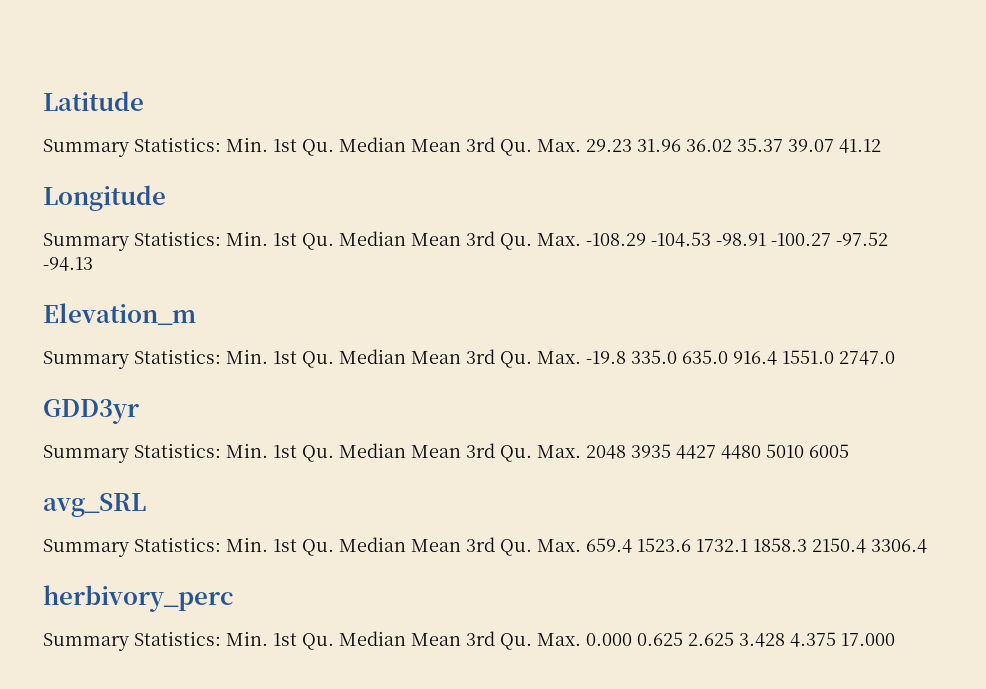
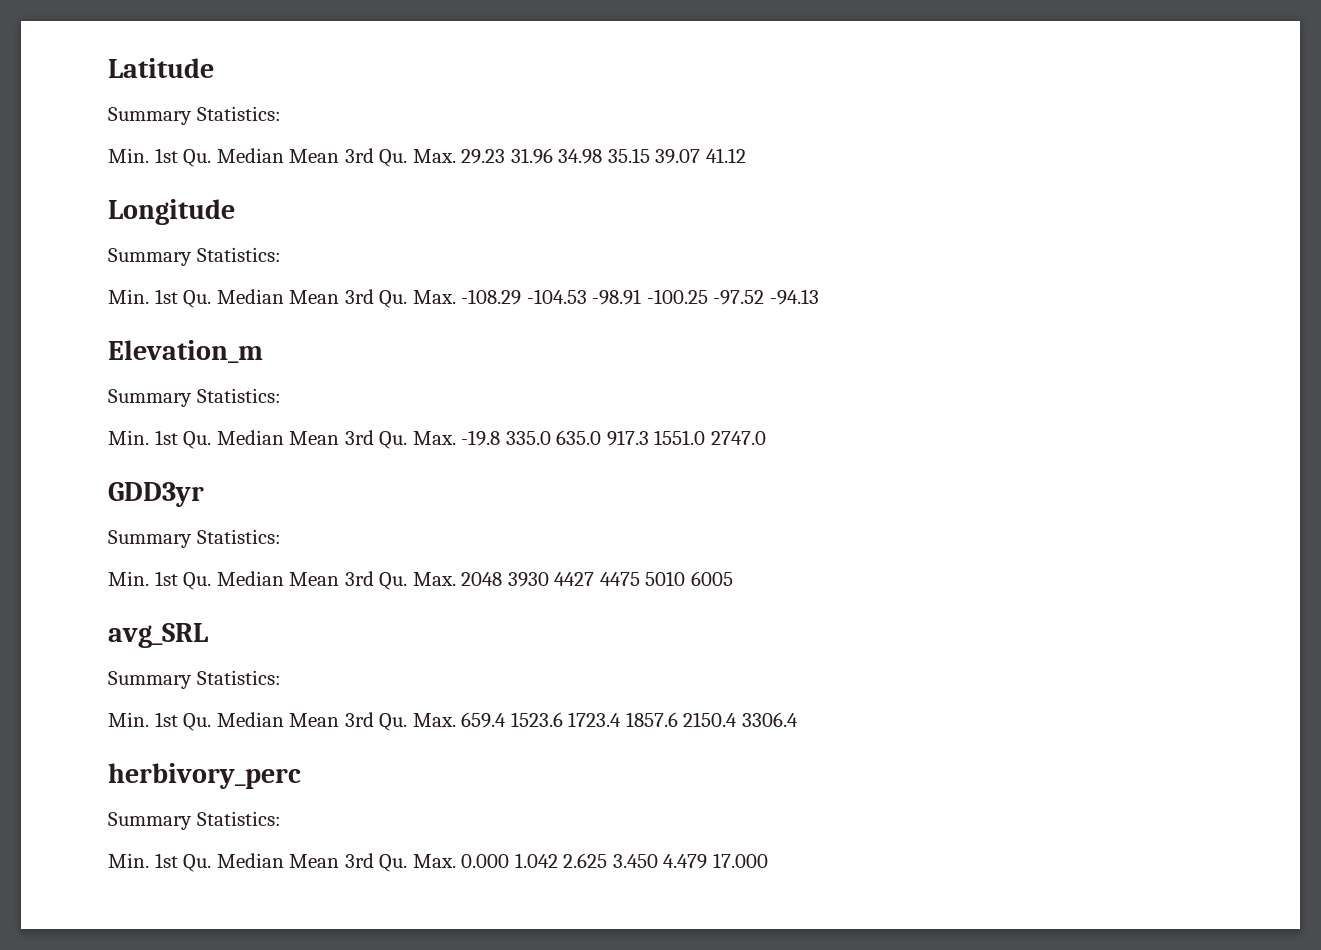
(221, 144) none -> (281, 113) //
[686,138,783,152] 36.02 35.37 -> [558,148,650,164] 34.98 35.15
(221, 238) none -> (281, 254) //
[771,233,831,246] -100.27 -> [646,289,708,304] -100.25
(221, 356) none -> (281, 395) //
[733,351,777,365] 916.4 -> [606,430,649,446] 917.3
(221, 450) none -> (281, 536) //
[631,444,761,459] 3935 4427 4480 -> [507,572,640,587] 3930 4427 4475
(221, 544) none -> (281, 677) //
[696,538,807,552] 1732.1 1858.3 -> [568,712,678,727] 1723.4 1857.6
(221, 638) none -> (281, 818) //
[637,632,836,647] 0.625 2.625 3.428 4.375 -> [514,853,708,869] 1.042 2.625 3.450 4.479

